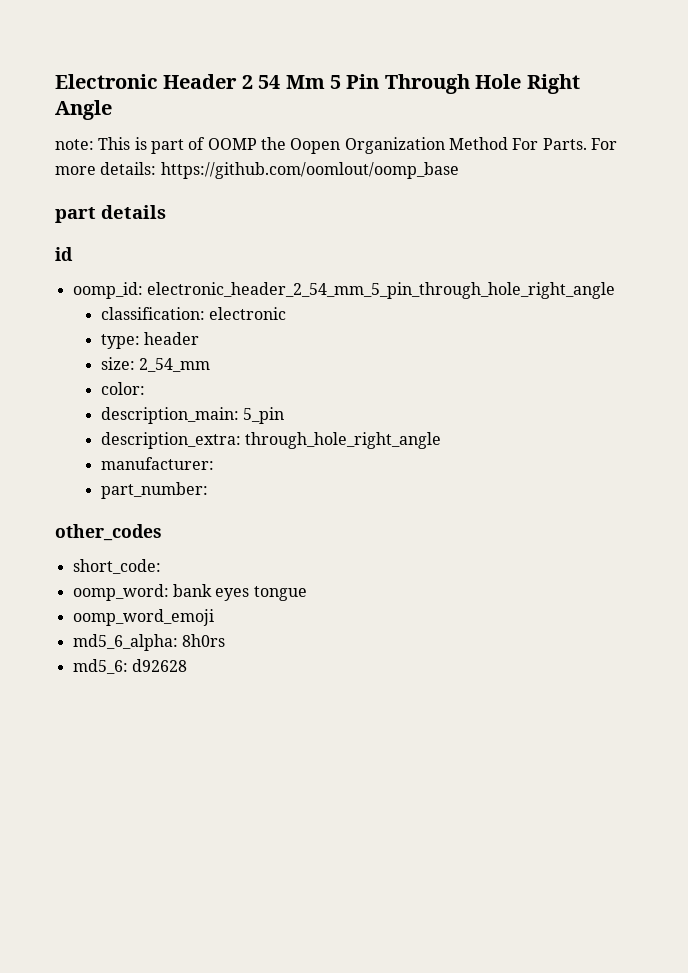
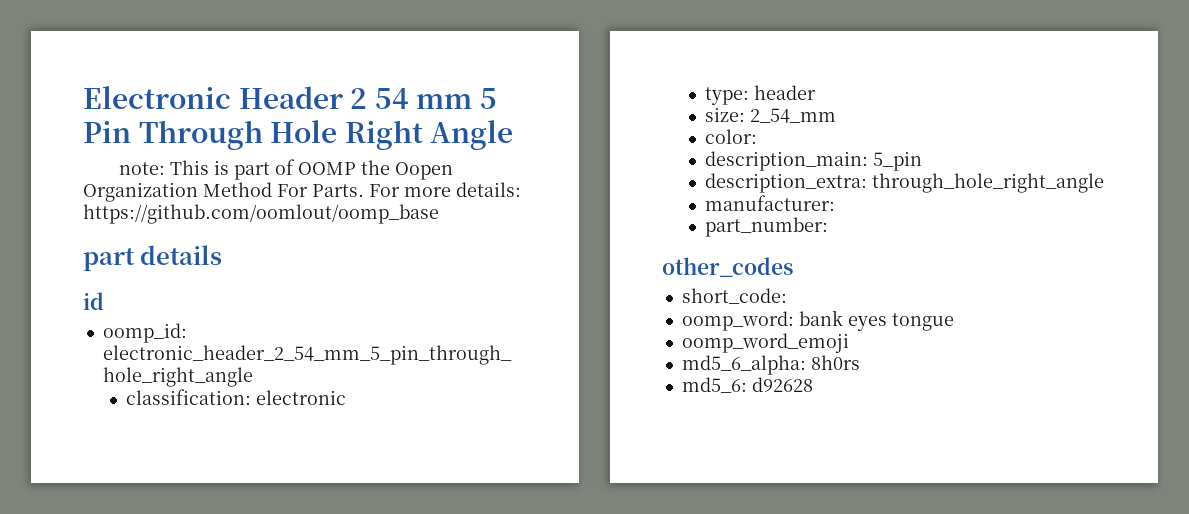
[285,75,325,89] Mm -> [416,94,473,109] mm

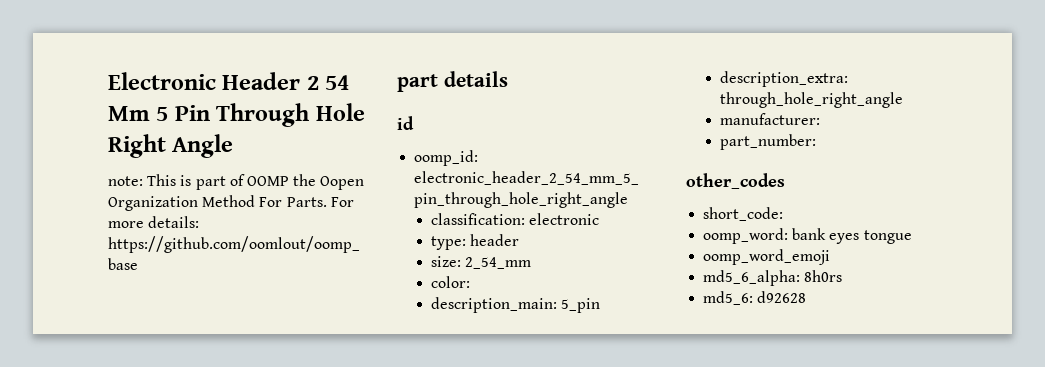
[416,94,473,109] mm -> [108,106,150,121] Mm

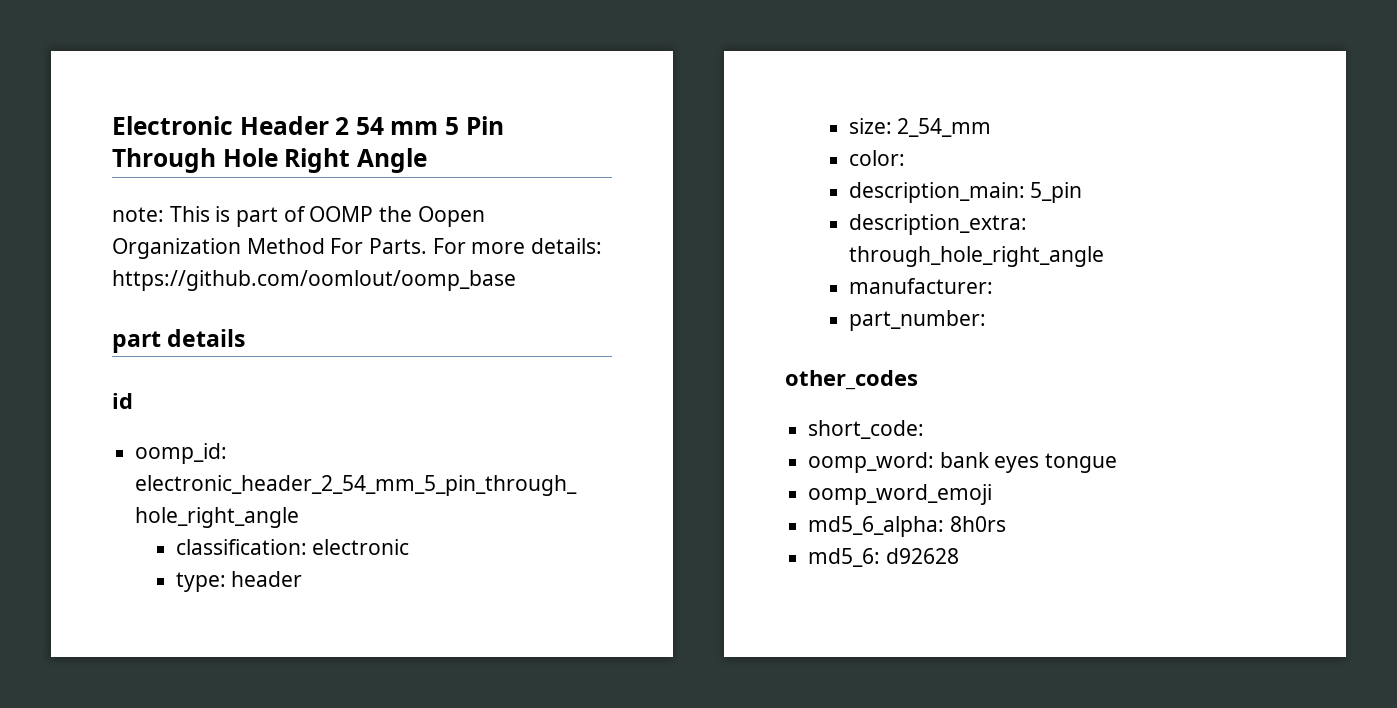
[108,106,150,121] Mm -> [390,121,439,135] mm

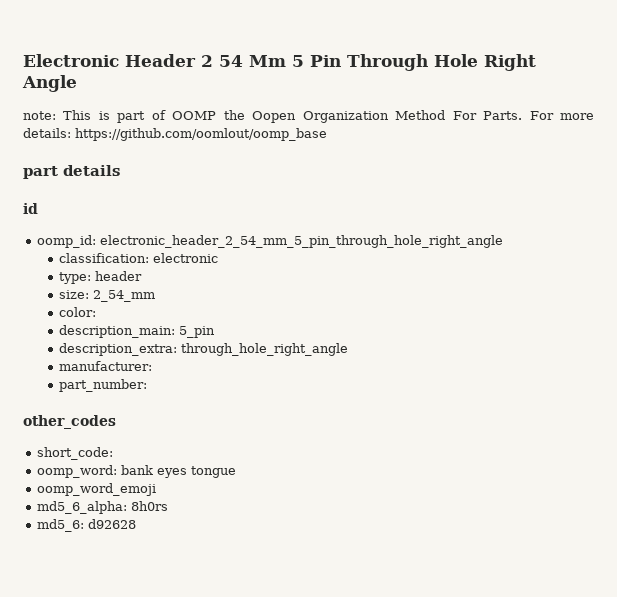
[390,121,439,135] mm -> [249,55,286,67] Mm

